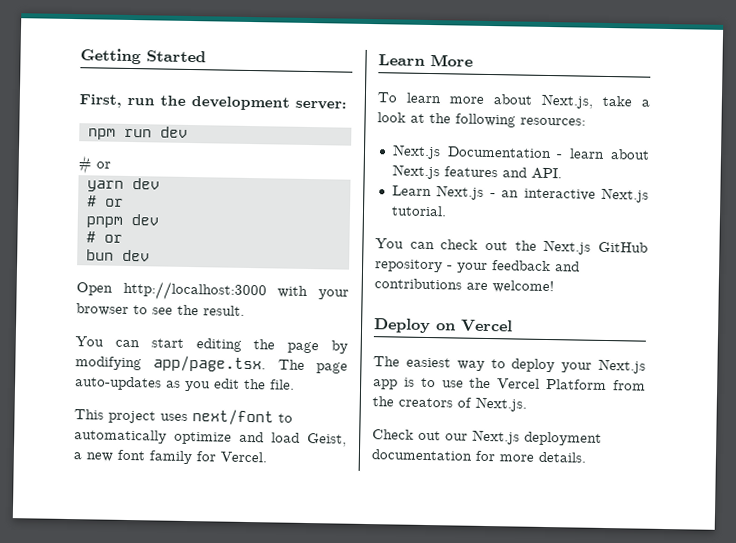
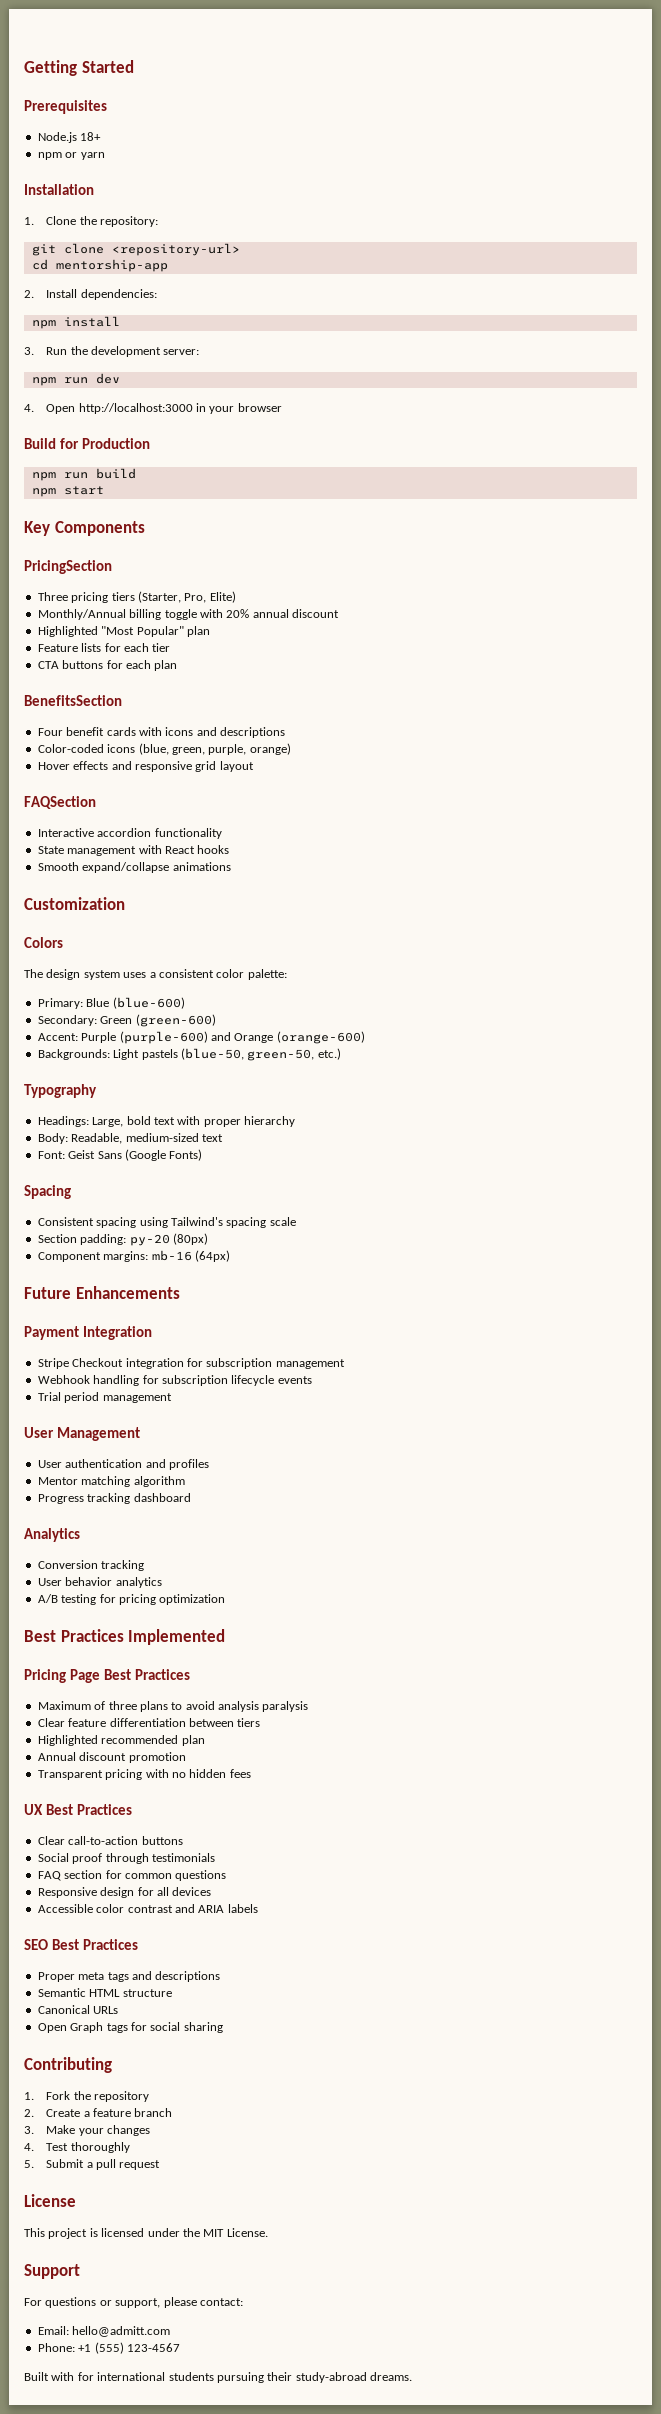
[79,94,155,108] First, run -> [24,100,107,114] [37,132,102,143] [37,152,105,160] [24,184,94,195] [24,216,159,227] [31,243,240,256] [31,259,168,272] [24,289,157,300] [31,316,120,329] [24,347,68,355] Prerequisites // Node.js 18+ // npm or yarn // Installation // 1. Clone the repository: // git clone <repository-url> // cd mentorship-app // 2. Install dependencies: // npm install // 3. Run
[78,155,111,175] [86,178,160,192] [86,195,124,207] [85,214,159,228] [85,231,123,243] [85,249,150,262] [76,280,349,302] [76,303,245,316] [75,336,348,354] [75,355,348,374] [74,376,295,392] [74,409,293,426] [74,429,347,447] [73,449,267,465] [378,54,473,67] [377,92,650,109] [377,112,586,128] [391,144,650,160] [391,164,562,180] [391,185,649,203] [390,205,447,217] [375,238,648,255] [375,259,580,273] [374,278,554,294] [373,318,513,334] [373,356,646,374] [373,377,646,391] [372,396,527,412] [372,429,602,446] [371,449,586,463] # or // yarn dev // # or // pnpm dev // # or // bun dev // Open http://localhost:3000 with your browser to see the result. // You can start editing the page by modifying app/page.tsx. The page auto-updates as you edit the file. // This project uses next/font to automatically optimize and load Geist, a new font family for Vercel. // Learn More // To learn more about Next.js, take a look at the following resources: // Next.js Documentation - learn about Next.js features and API. // Learn Next.js - an interactive Next.js tutorial. // You can check out the Next.js GitHub repository - your feedback and contributions are welcome! // Deploy on Vercel // The easiest way to deploy your Next.js app is to use the Vercel Platform from the creators of Next.js. // Check out our Next.js deployment documentation for more details. -> [24,403,282,414] [24,438,150,449] [31,468,136,481] [31,486,104,497] [24,521,145,536] [24,560,112,574] [37,591,236,603] [37,609,339,620] [37,626,210,637] [37,643,171,652] [37,660,178,671] [24,695,122,706] [37,727,285,738] [37,743,291,755] [37,761,254,772] [24,796,96,809] [37,828,222,839] [37,845,230,856] [37,862,231,873] [24,897,125,910] [24,937,63,948] [24,969,287,980] [37,997,185,1009] [37,1014,216,1027] [37,1031,365,1044] [37,1048,341,1061] [24,1084,97,1098] [37,1116,295,1127] [37,1133,223,1144] [37,1149,203,1161] [24,1185,71,1199] [37,1217,296,1228] [37,1233,208,1246] [37,1250,230,1262] [24,1286,180,1299] [24,1326,152,1340] [37,1358,345,1369] [37,1375,312,1386] [37,1392,172,1403] [24,1427,140,1441] [37,1459,209,1470] [37,1476,185,1487] [37,1493,191,1504] [24,1528,80,1542] [37,1560,145,1571] [37,1577,162,1588] [37,1594,226,1605] [24,1629,226,1645] [24,1669,190,1683] [37,1701,309,1712] [37,1718,261,1727] [37,1735,205,1746] [37,1752,186,1763] [37,1769,251,1780] [24,1804,132,1815] [37,1836,183,1845] [37,1853,215,1864] [37,1870,227,1881] [37,1887,212,1898] [37,1904,258,1913] [24,1939,138,1950] [37,1971,221,1982] [37,1988,172,1997] [37,2005,119,2014] [37,2022,223,2033] [24,2057,112,2073] [24,2091,150,2102] [24,2108,173,2117] [24,2125,151,2136] [24,2142,130,2153] [24,2159,161,2170] [24,2194,76,2207] [24,2228,268,2239] [24,2264,80,2279] [24,2297,243,2308] [37,2326,171,2337] [37,2342,180,2354] [24,2372,412,2383] 4. Open http://localhost:3000 in your browser // Build for Production // npm run build // npm start // Key Components // PricingSection // Three pricing tiers (Starter, Pro, Elite) // Monthly/Annual billing toggle with 20% annual discount // Highlighted "Most Popular" plan // Feature lists for each tier // CTA buttons for each plan // BenefitsSection // Four benefit cards with icons and descriptions // Color-coded icons (blue, green, purple, orange) // Hover effects and responsive grid layout // FAQSection // Interactive accordion functionality // State management with React hooks // Smooth expand/collapse animations // Customization // Colors // The design system uses a consistent color palette: // Primary: Blue (blue-600) // Secondary: Green (green-600) // Accent: Purple (purple-600) and Orange (orange-600) // Backgrounds: Light pastels (blue-50, green-50, etc.) // Typography // Headings: Large, bold text with proper hierarchy // Body: Readable, medium-sized text // Font: Geist Sans (Google Fonts) // Spacing // Consistent spacing using Tailwind's spacing scale // Section padding: py-20 (80px) // Component margins: mb-16 (64px) // Future Enhancements // Payment Integration // Stripe Checkout integration for subscription management // Webhook handling for subscription lifecycle events // Trial period management // User Management // User authentication and profiles // Mentor matching algorithm // Progress tracking dashboard // Analytics // Conversion tracking // User behavior analytics // A/B testing for pricing optimization // Best Practices Implemented // Pricing Page Best Practices // Maximum of three plans to avoid analysis paralysis // Clear feature differentiation between tiers // Highlighted recommended plan // Annual discount promotion // Transparent pricing with no hidden fees // UX Best Practices // Clear call-to-action buttons // Social proof through testimonials // FAQ section for common questions // Responsive design for all devices // Accessible color contrast and ARIA labels // SEO Best Practices // Proper meta tags and descriptions // Semantic HTML structure // Canonical URLs // Open Graph tags for social sharing // Contributing // 1. Fork the repository // 2. Create a feature branch // 3. Make your changes // 4. Test thoroughly // 5. Submit a pull request // License // This project is licensed under the MIT License. // Support // For questions or support, please contact: // Email: hello@admitt.com // Phone: +1 (555) 123-4567 // Built with for international students pursuing their study-abroad dreams.

